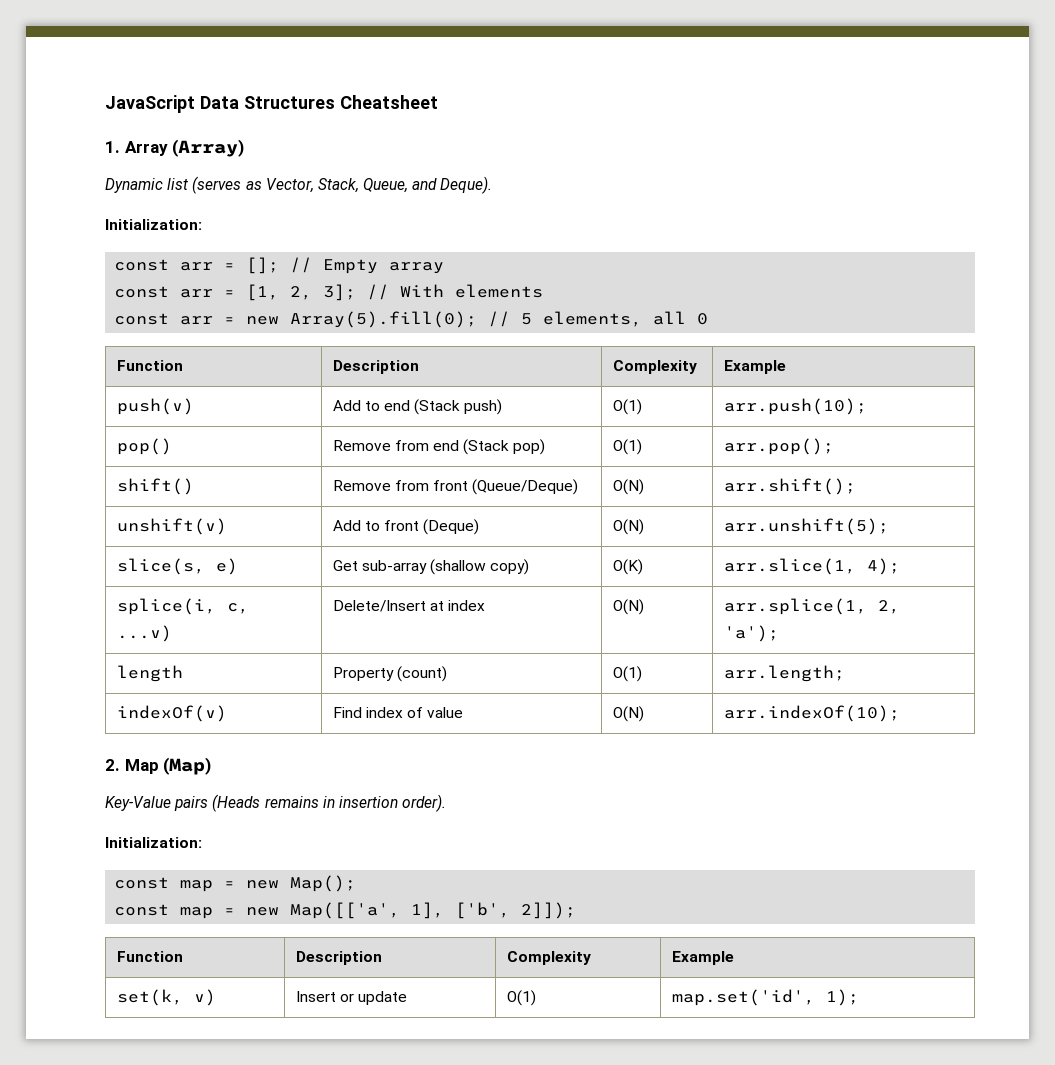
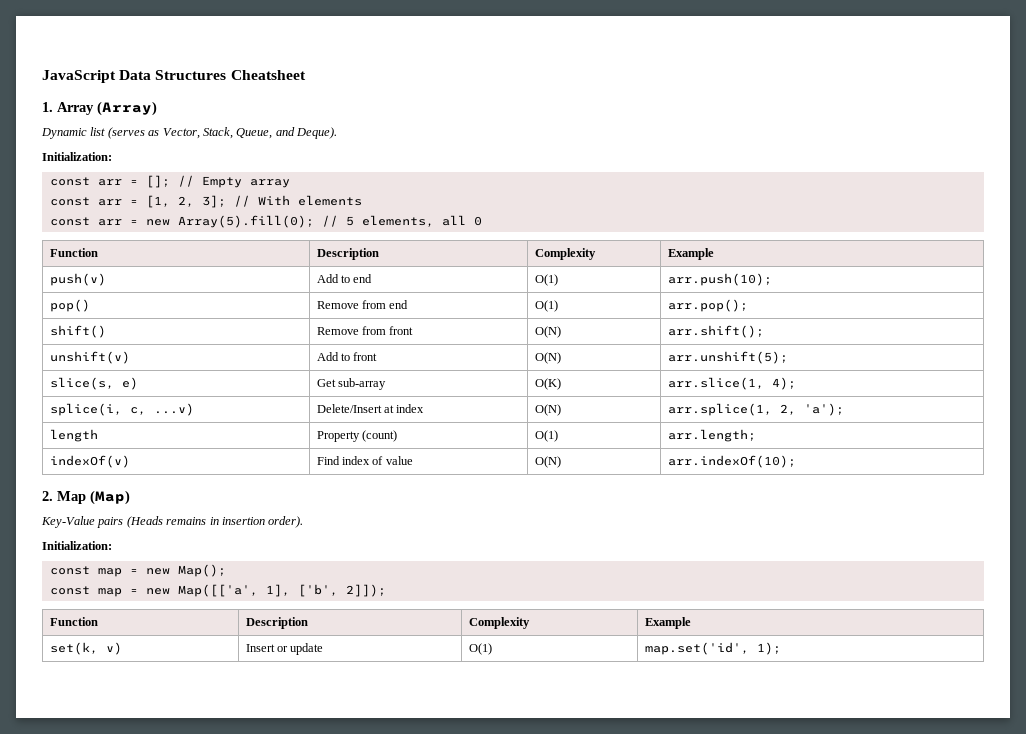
[414,399,503,415] (Stack push) -> (373, 278) none
[463,439,546,455] (Stack pop) -> (409, 304) none
[472,479,579,495] (Queue/Deque) -> (414, 330) none
[423,519,480,535] (Deque) -> (378, 356) none
[430,559,530,575] (shallow copy) -> (386, 384) none

